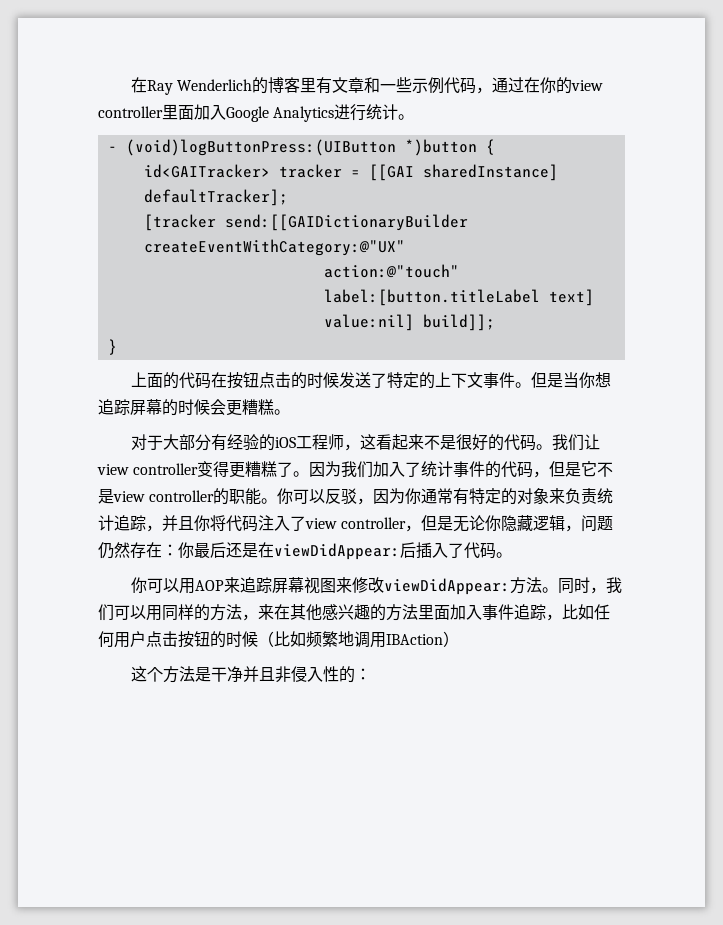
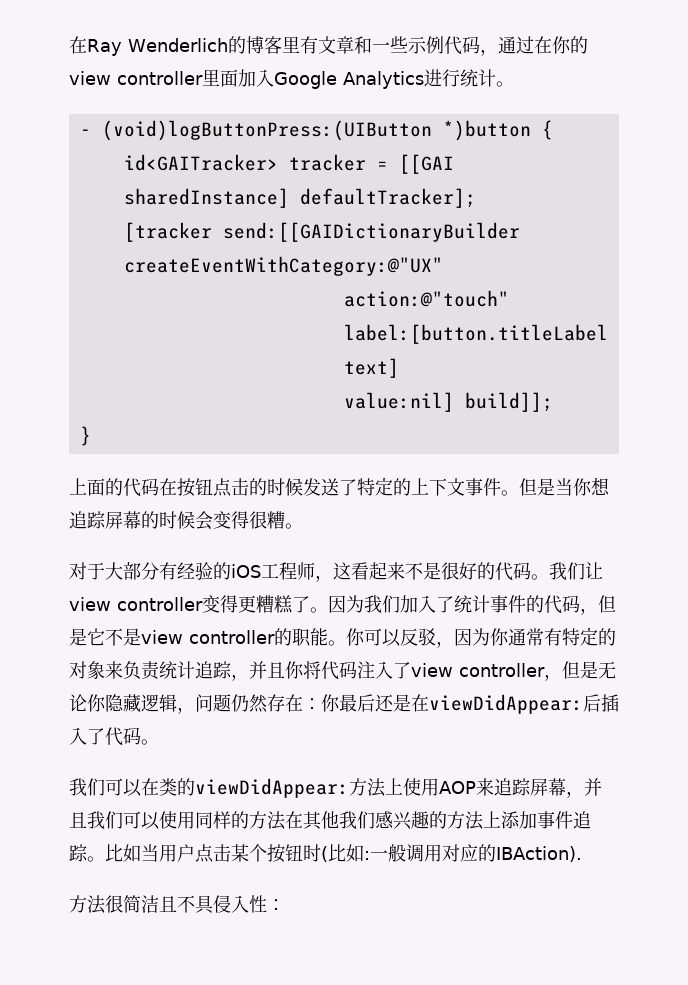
[226,399,274,416] 更糟糕 -> [213,511,285,529] 变得很糟
[131,577,623,595] [98,604,146,621] 你可以用AOP来追踪屏幕视图来修改viewDidAppear:方法。同时，我们可以 -> [69,778,602,798] [69,811,177,830] 我们可以在类的viewDidAppear:方法上使用AOP来追踪屏幕，并且我们可以使
[242,604,322,621] ，来在其他 -> [285,811,375,830] 在其他我们
[418,604,610,621] [98,631,459,648] [131,666,356,683] 里面加入事件追踪，比如任何用户点击按钮的时候（比如频繁地调用IBAction） // 这个方法是干净并且非侵入性的 -> [483,811,591,829] [69,844,582,863] [69,895,267,914] 上添加事件追踪。比如当用户点击某个按钮时(比如:一般调用对应的IBAction). // 方法很简洁且不具侵入性

